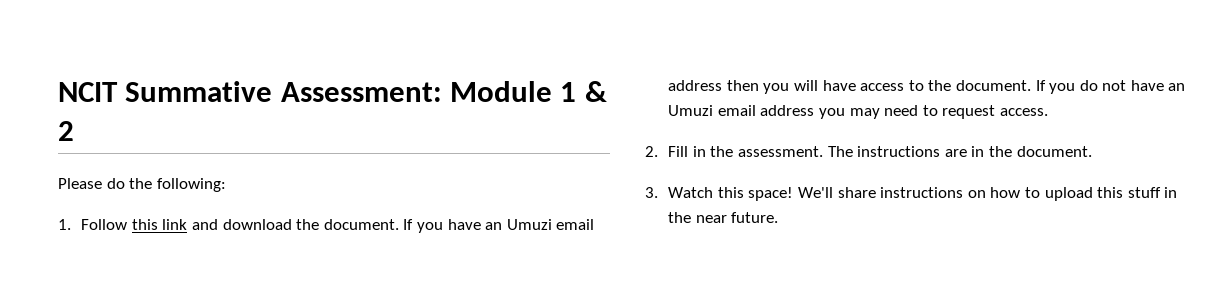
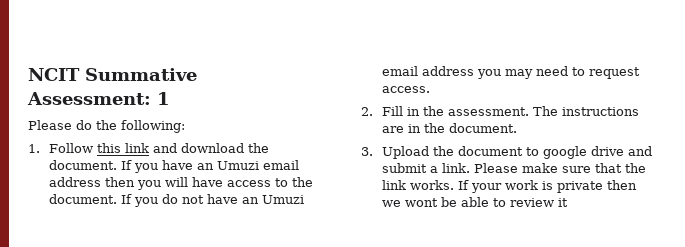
[450,81,553,102] Module -> (151, 98) none
[584,81,607,102] [58,121,74,141] & 2 -> (170, 98) none
[668,187,1178,201] [668,212,779,223] Watch this space! We'll share instructions on how to upload this stuff in the near future. -> [382,146,653,159] [382,163,647,173] [382,180,638,193] [382,197,569,207] Upload the document to google drive and submit a link. Please make sure that the link works. If your work is private then we wont be able to review it

